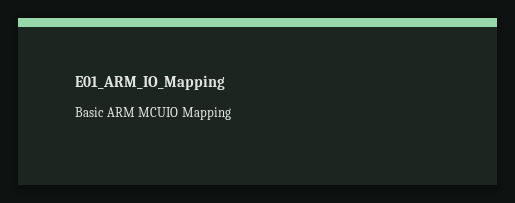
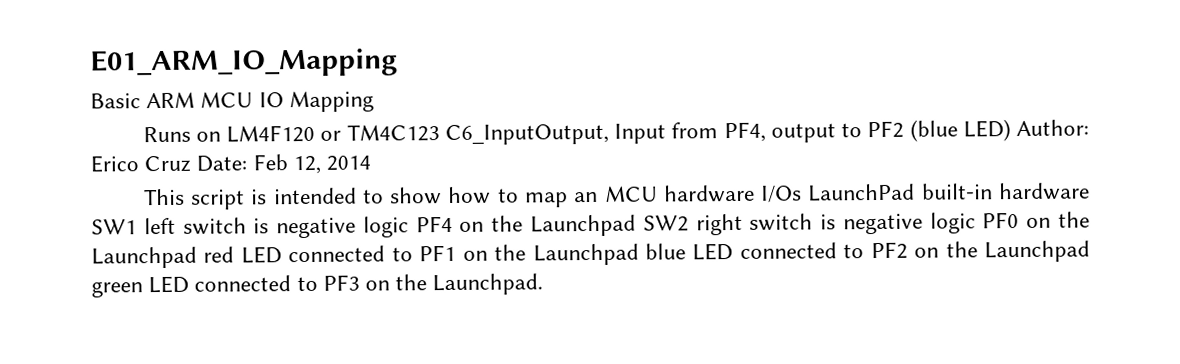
[138,107,179,117] MCUIO -> [200,91,284,108] MCU IO
(231, 113) none -> [142,119,1090,146] [90,154,372,175] [143,182,1091,210] [91,211,1091,239] [91,240,1090,269] [91,273,544,298] // Runs on LM4F120 or TM4C123 C6_InputOutput, Input from PF4, output to PF2 (blue LED) Author: Erico Cruz Date: Feb 12, 2014 // This script is intended to show how to map an MCU hardware I/Os LaunchPad built-in hardware SW1 left switch is negative logic PF4 on the Launchpad SW2 right switch is negative logic PF0 on the Launchpad red LED connected to PF1 on the Launchpad blue LED connected to PF2 on the Launchpad green LED connected to PF3 on the Launchpad.

